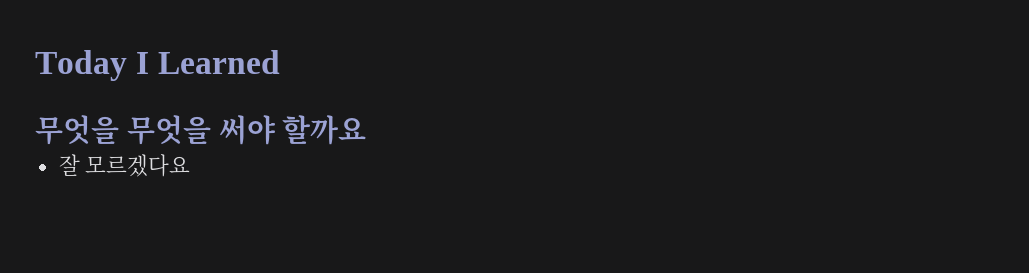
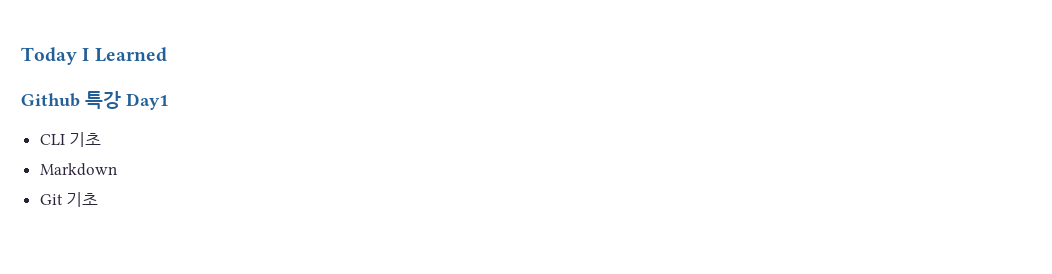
[35,115,367,145] [58,154,191,177] 무엇을 무엇을 써야 할까요 // 잘 모르겠다요 -> [21,91,169,110] [39,132,102,147] [39,163,117,176] [39,192,99,207] Github 특강 Day1 // CLI 기초 // Markdown // Git 기초

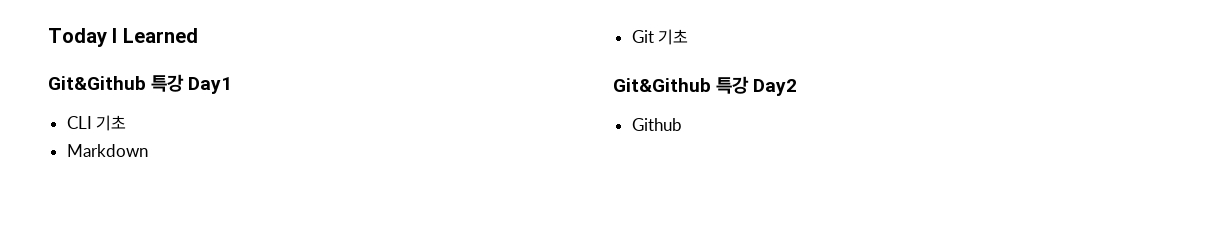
[21,93,80,107] Github -> [48,76,146,90] Git&Github
(99, 199) none -> [613,76,798,96] [631,118,682,131] // Git&Github 특강 Day2 // Github

